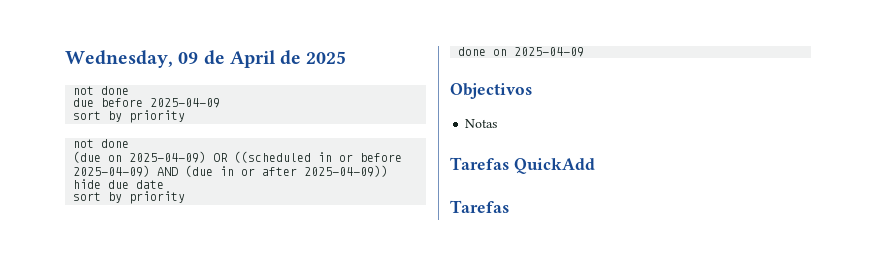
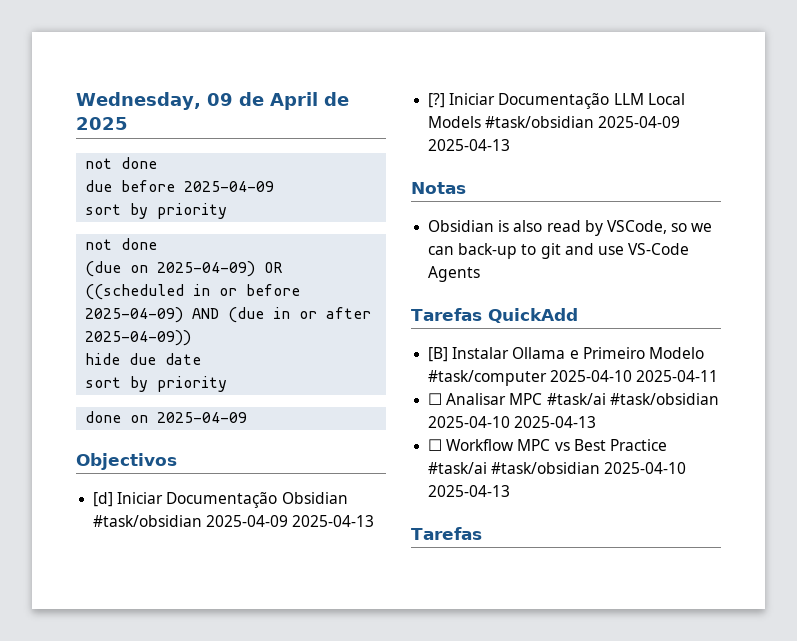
[465,119,498,128] [450,157,595,174] Notas // Tarefas QuickAdd -> [93,492,348,508] [93,515,375,527] [428,93,685,109] [428,116,681,128] [428,139,511,151] [411,182,466,194] [428,220,713,236] [428,243,690,259] [428,266,481,282] [411,308,578,323] [428,347,704,362] [428,370,719,386] [428,393,719,405] [428,416,597,428] [428,439,667,451] [428,462,687,474] [428,485,511,497] [d] Iniciar Documentação Obsidian #task/obsidian 2025-04-09 2025-04-13 // [?] Iniciar Documentação LLM Local Models #task/obsidian 2025-04-09 2025-04-13 // Notas // Obsidian is also read by VSCode, so we can back-up to git and use VS-Code Agents // Tarefas QuickAdd // [B] Instalar Ollama e Primeiro Modelo #task/computer 2025-04-10 2025-04-11 // ☐ Analisar MPC #task/ai #task/obsidian 2025-04-10 2025-04-13 // ☐ Workflow MPC vs Best Practice #task/ai #task/obsidian 2025-04-10 2025-04-13

